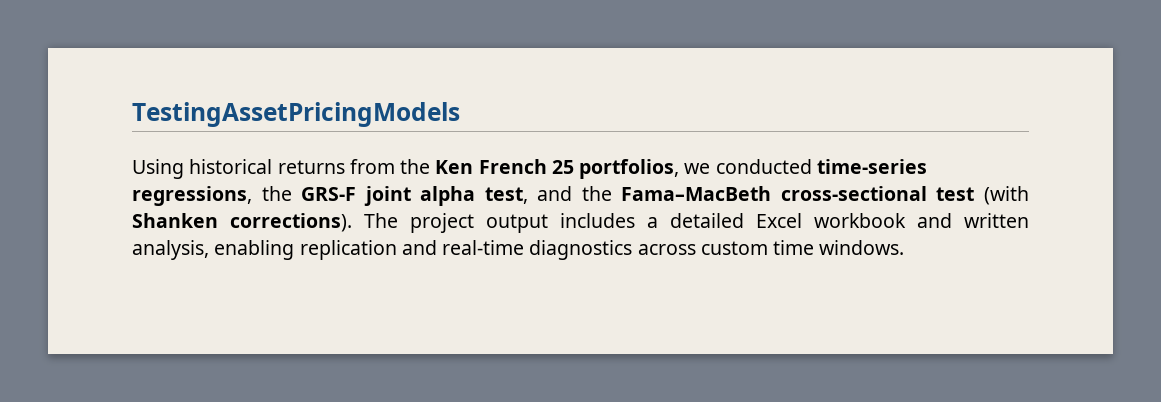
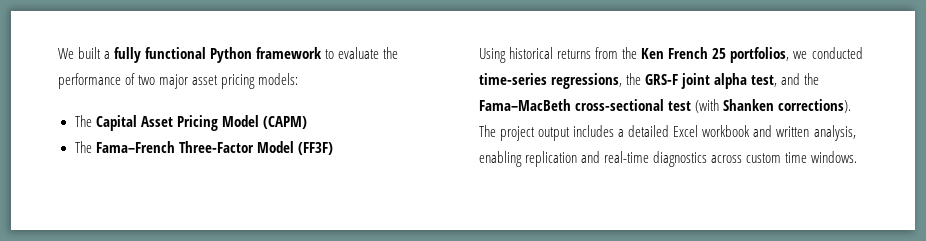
[132,102,460,127] TestingAssetPricingModels -> [58,47,399,63] [58,73,299,89] [74,115,307,131] [74,141,333,155] We built a fully functional Python framework to evaluate the performance of two major asset pricing models: // The Capital Asset Pricing Model (CAPM) // The Fama–French Three-Factor Model (FF3F)

